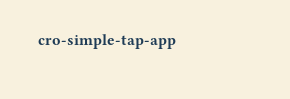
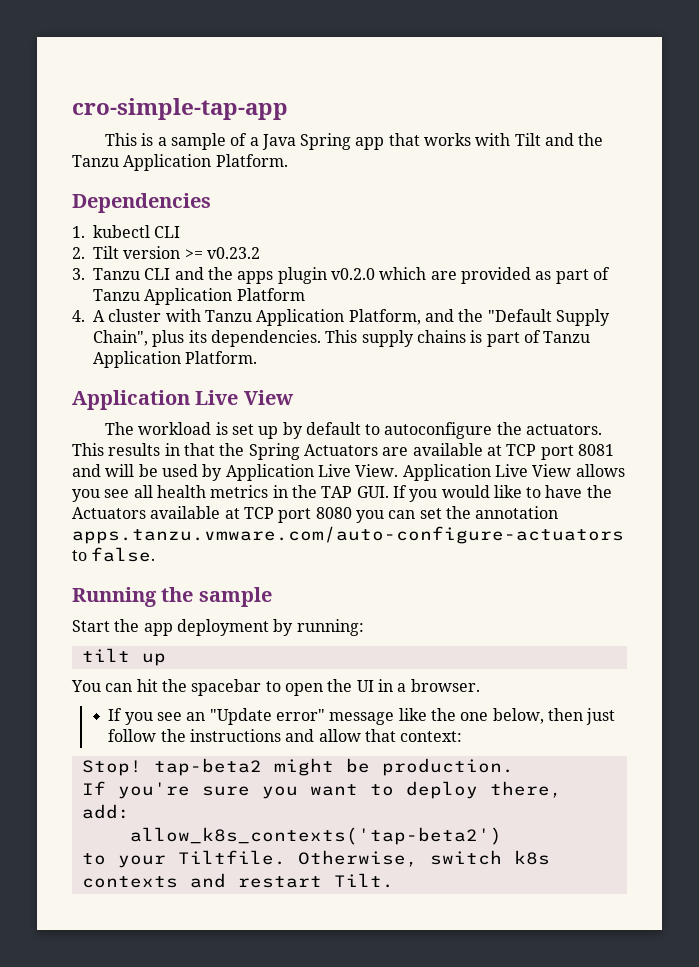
(176, 41) none -> [104,133,604,150] [72,154,288,171] [72,193,211,213] [72,225,181,238] [72,246,260,259] [72,267,610,284] [93,288,305,305] [72,309,610,326] [93,330,591,347] [93,351,258,368] [72,390,294,410] [104,422,603,439] [72,443,614,460] [72,464,625,481] [72,485,612,502] [72,506,559,523] [72,526,624,544] [72,547,156,562] [72,587,272,607] [72,619,364,636] [81,648,166,666] [71,679,480,696] [108,708,616,725] [108,729,463,742] [81,758,514,776] [81,781,562,799] [81,804,130,819] [129,827,502,845] [81,850,550,868] [81,873,394,888] // This is a sample of a Java Spring app that works with Tilt and the Tanzu Application Platform. // Dependencies // 1. kubectl CLI // 2. Tilt version >= v0.23.2 // 3. Tanzu CLI and the apps plugin v0.2.0 which are provided as part of Tanzu Application Platform // 4. A cluster with Tanzu Application Platform, and the "Default Supply Chain", plus its dependencies. This supply chains is part of Tanzu Application Platform. // Application Live View // The workload is set up by default to autoconfigure the actuators. This results in that the Spring Actuators are available at TCP port 8081 and will be used by Application Live View. Application Live View allows you see all health metrics in the TAP GUI. If you would like to have the Actuators available at TCP port 8080 you can set the annotation apps.tanzu.vmware.com/auto-configure-actuators to false. // Running the sample // Start the app deployment by running: // tilt up // You can hit the spacebar to open the UI in a browser. // If you see an "Update error" message like the one below, then just follow the instructions and allow that context: // Stop! tap-beta2 might be production. // If you're sure you want to deploy there, add: // allow_k8s_contexts('tap-beta2') // to your Tiltfile. Otherwise, switch k8s contexts and restart Tilt.

